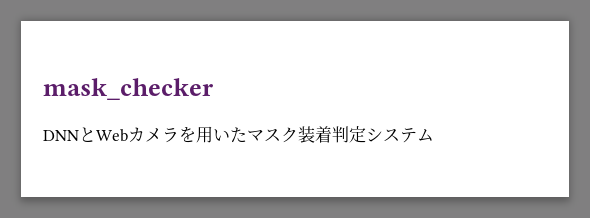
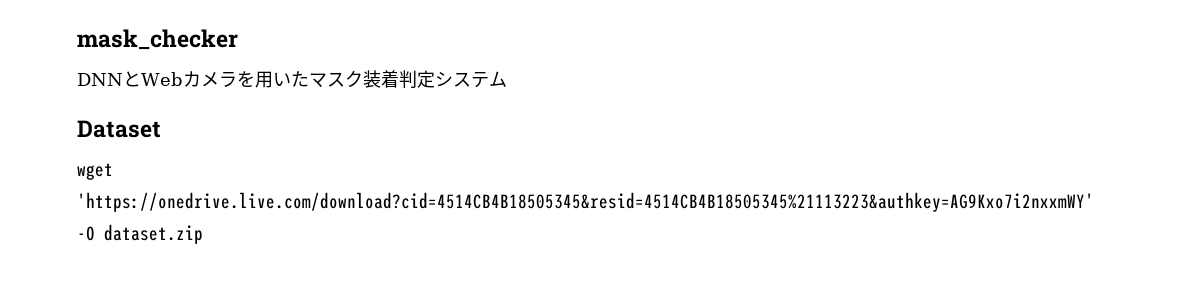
(434, 135) none -> [77,120,161,138] [77,163,113,180] [77,192,1094,212] [77,224,203,244] // Dataset // wget 'https://onedrive.live.com/download?cid=4514CB4B18505345&resid=4514CB4B18505345%21113223&authkey=AG9Kxo7i2nxxmWY' -O dataset.zip

